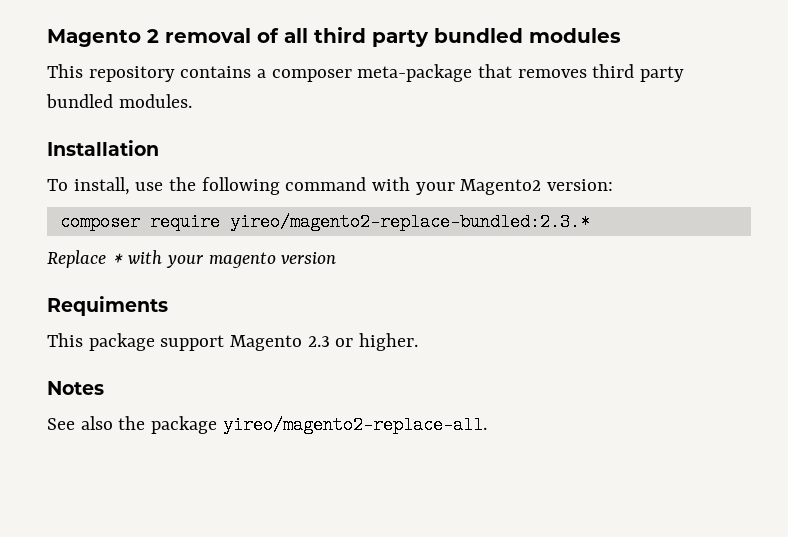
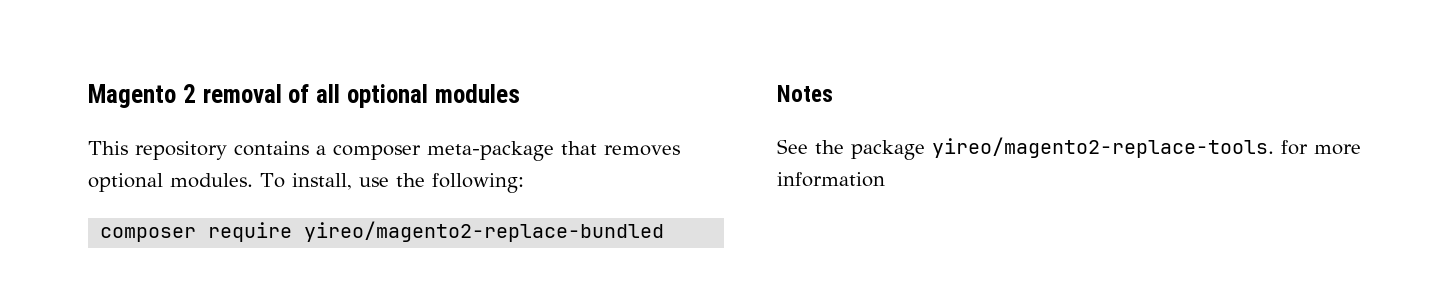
[314,27,523,47] third party bundled -> [346,84,428,108] optional
[592,64,685,82] [46,94,113,108] third party bundled -> [88,173,163,192] optional
[47,140,159,156] // Installation // -> (253, 180) none
[201,177,614,195] [59,213,590,231] [47,250,337,268] [47,296,168,316] [47,333,419,351] following command with your Magento2 version: // composer require yireo/magento2-replace-bundled:2.3.* // Replace * with your magento version // Requiments // This package support Magento 2.3 or higher. -> [431,173,524,193] [100,221,665,242] following: // composer require yireo/magento2-replace-bundled
[80,416,113,430] also -> (808, 146) none
[222,416,487,434] yireo/magento2-replace-all. -> [932,137,1361,158] [777,172,885,187] yireo/magento2-replace-tools. for more information

